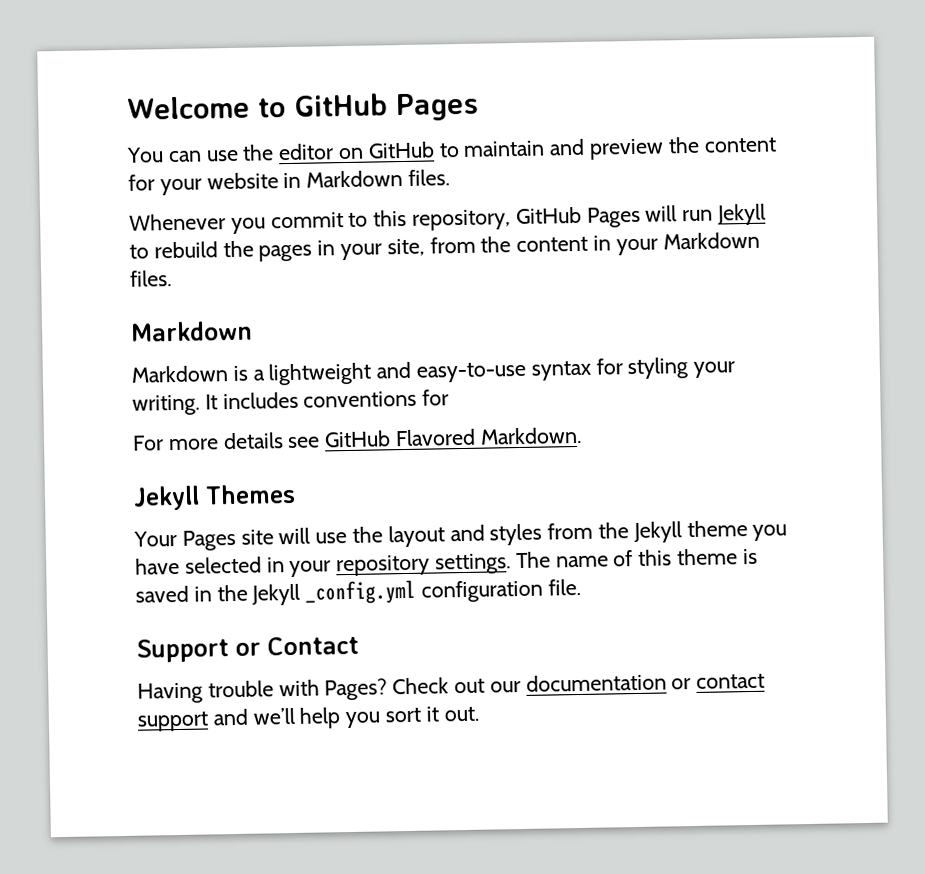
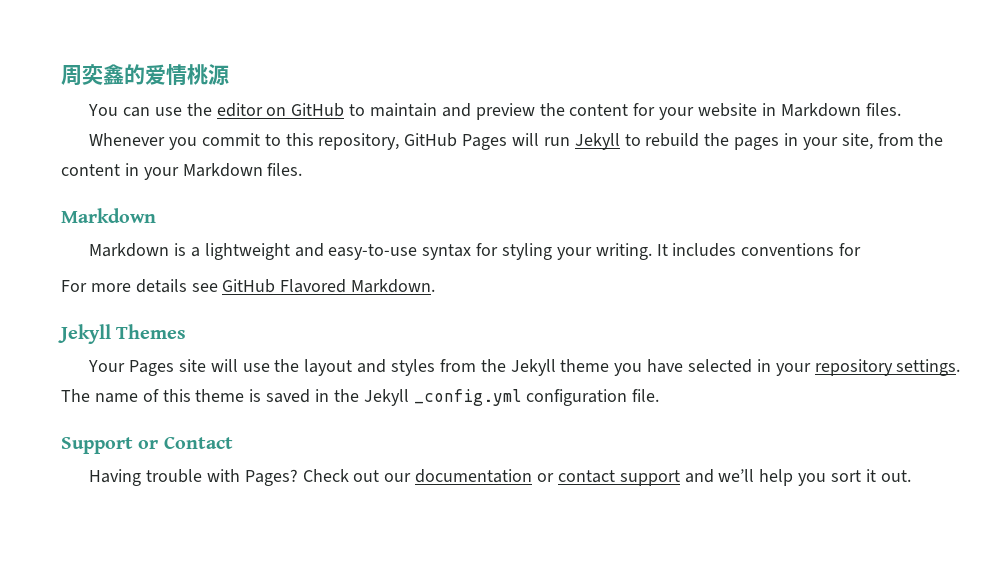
[127,92,479,122] Welcome to GitHub Pages -> [61,64,229,86] 周奕鑫的爱情桃源

